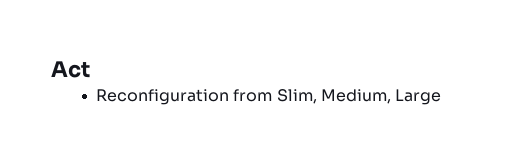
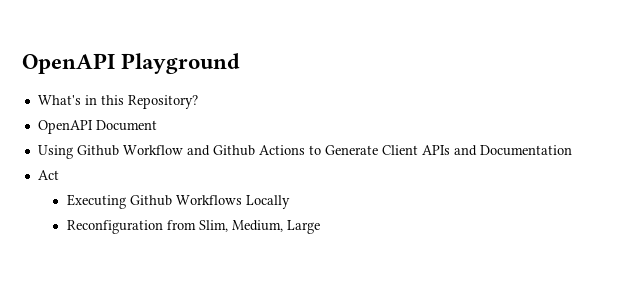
[51,61,90,78] Act -> [22,53,241,74] [37,95,198,109] [37,120,157,134] [37,145,572,159] [37,170,59,180] [66,194,290,209] OpenAPI Playground // What's in this Repository? // OpenAPI Document // Using Github Workflow and Github Actions to Generate Client APIs and Documentation // Act // Executing Github Workflows Locally

